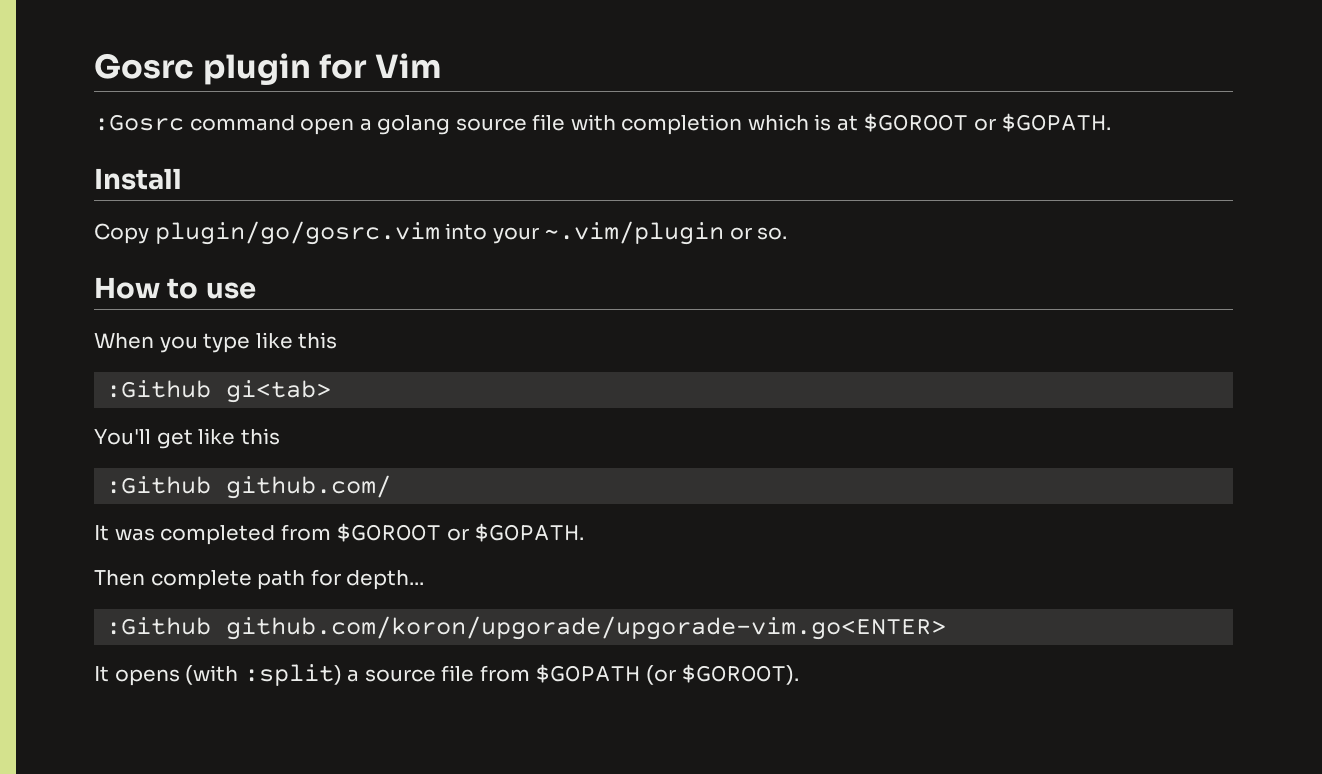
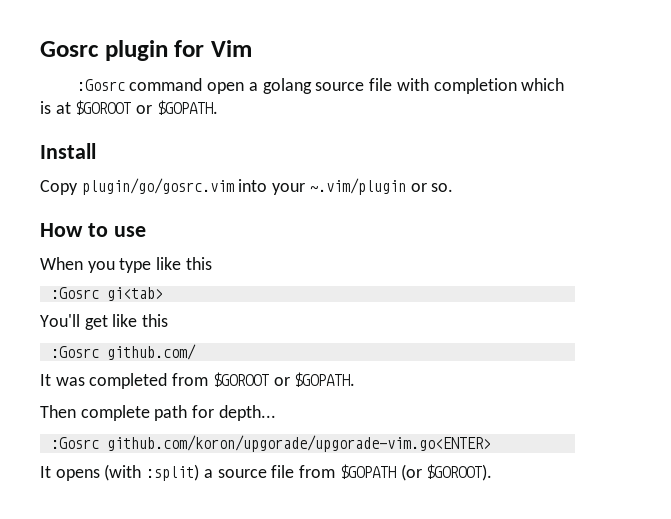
[106,380,212,398] :Github -> [50,287,99,299] :Gosrc
[106,476,212,494] :Github -> [50,346,99,358] :Gosrc
[106,617,212,635] :Github -> [50,437,99,449] :Gosrc

